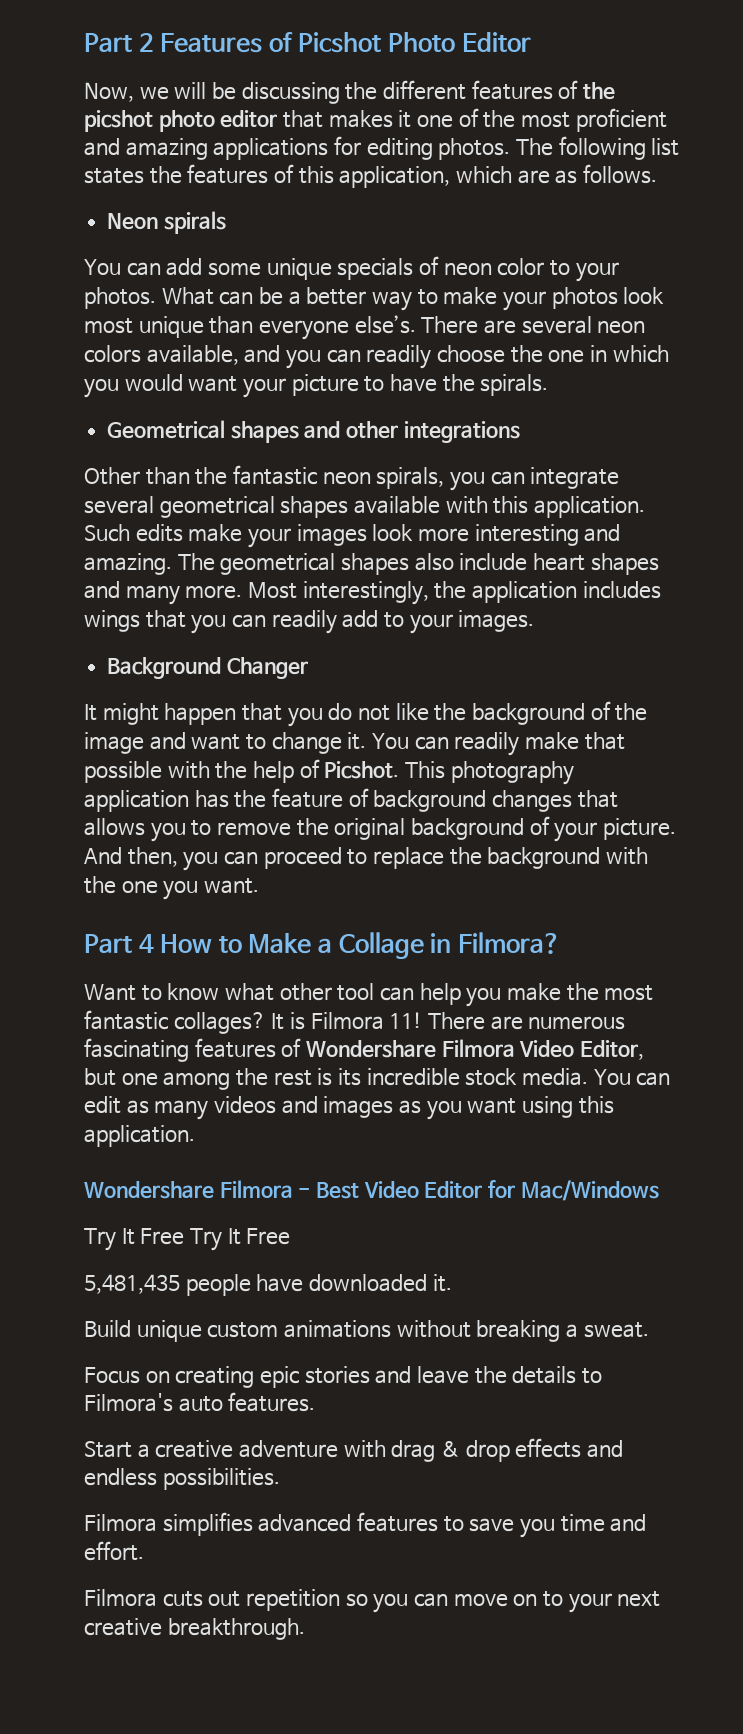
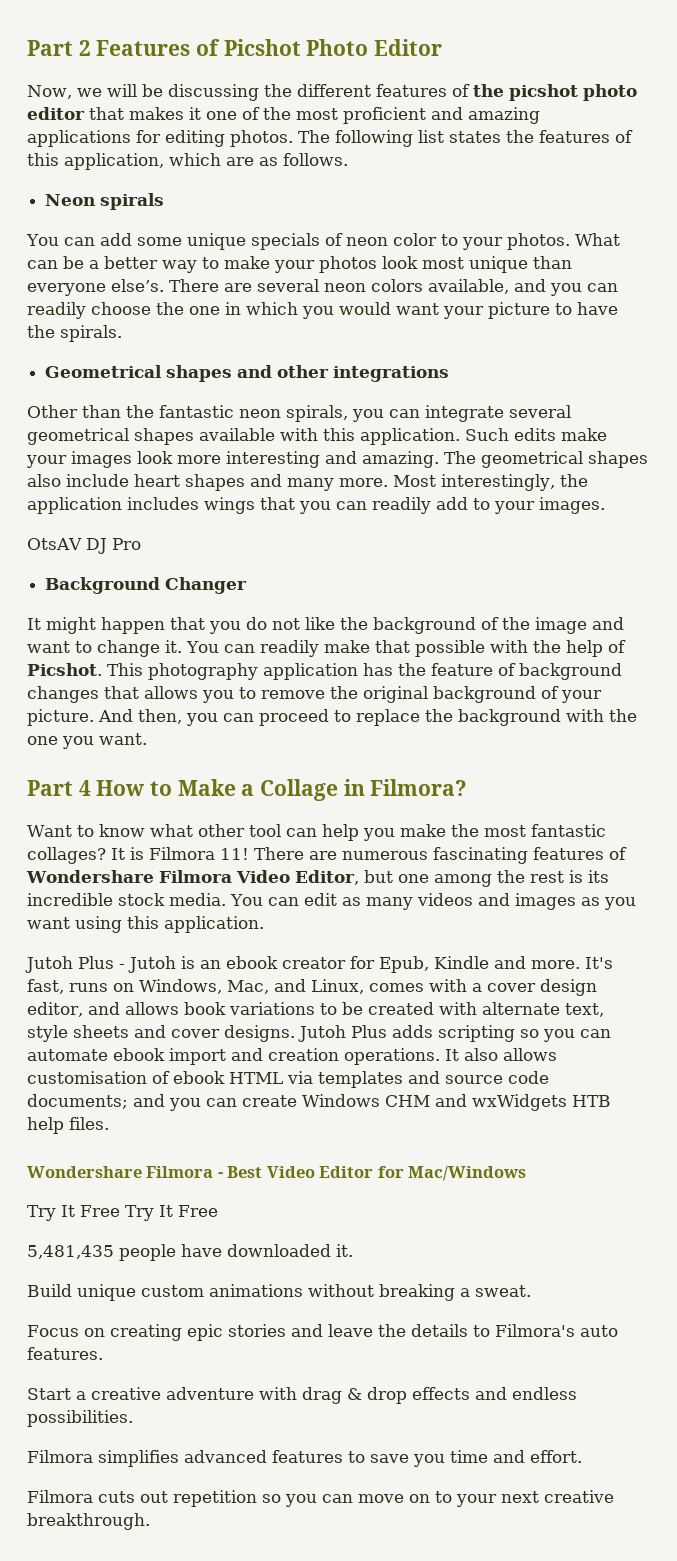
(535, 621) none -> [27,538,141,554] // OtsAV DJ Pro
(195, 1136) none -> [25,956,613,973] [27,979,597,996] [27,1002,604,1017] [27,1025,611,1042] [27,1048,557,1065] [27,1071,549,1088] [27,1094,611,1111] [27,1117,109,1134] // Jutoh Plus - Jutoh is an ebook creator for Epub, Kindle and more. It's fast, runs on Windows, Mac, and Linux, comes with a cover design editor, and allows book variations to be created with alternate text, style sheets and cover designs. Jutoh Plus adds scripting so you can automate ebook import and creation operations. It also allows customisation of ebook HTML via templates and source code documents; and you can create Windows CHM and wxWidgets HTB help files.

